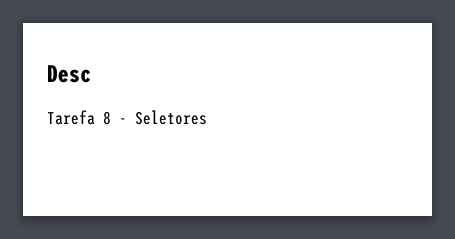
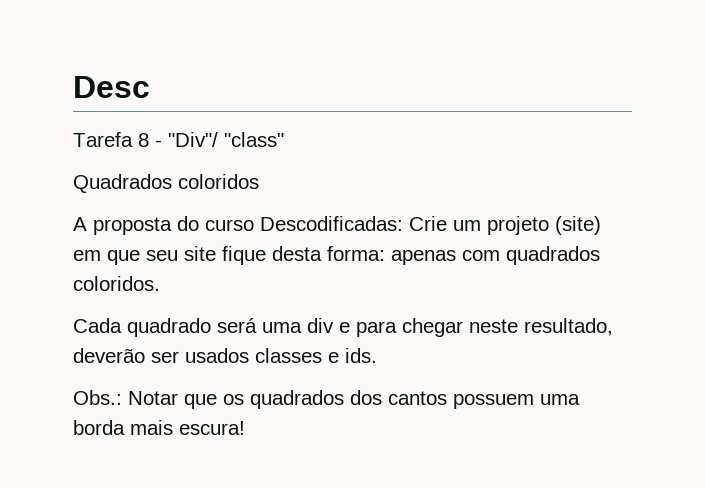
[135,110,207,125] Seletores -> [168,132,284,147] [73,174,259,193] [73,216,601,235] [73,246,600,265] [73,276,160,291] [73,318,613,337] [73,348,377,363] [73,390,580,409] [73,420,245,435] "Div"/ "class" // Quadrados coloridos // A proposta do curso Descodificadas: Crie um projeto (site) em que seu site fique desta forma: apenas com quadrados coloridos. // Cada quadrado será uma div e para chegar neste resultado, deverão ser usados classes e ids. // Obs.: Notar que os quadrados dos cantos possuem uma borda mais escura!

